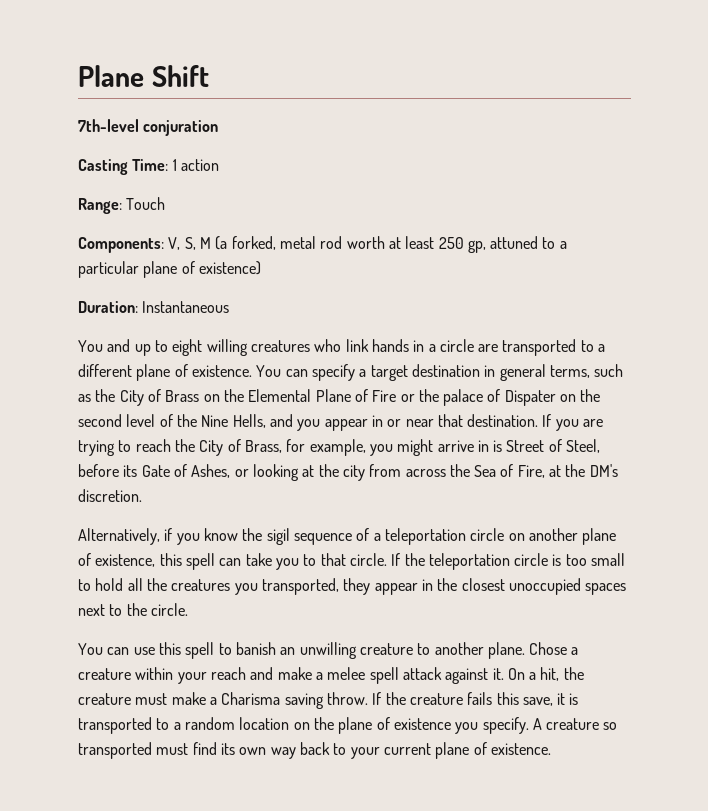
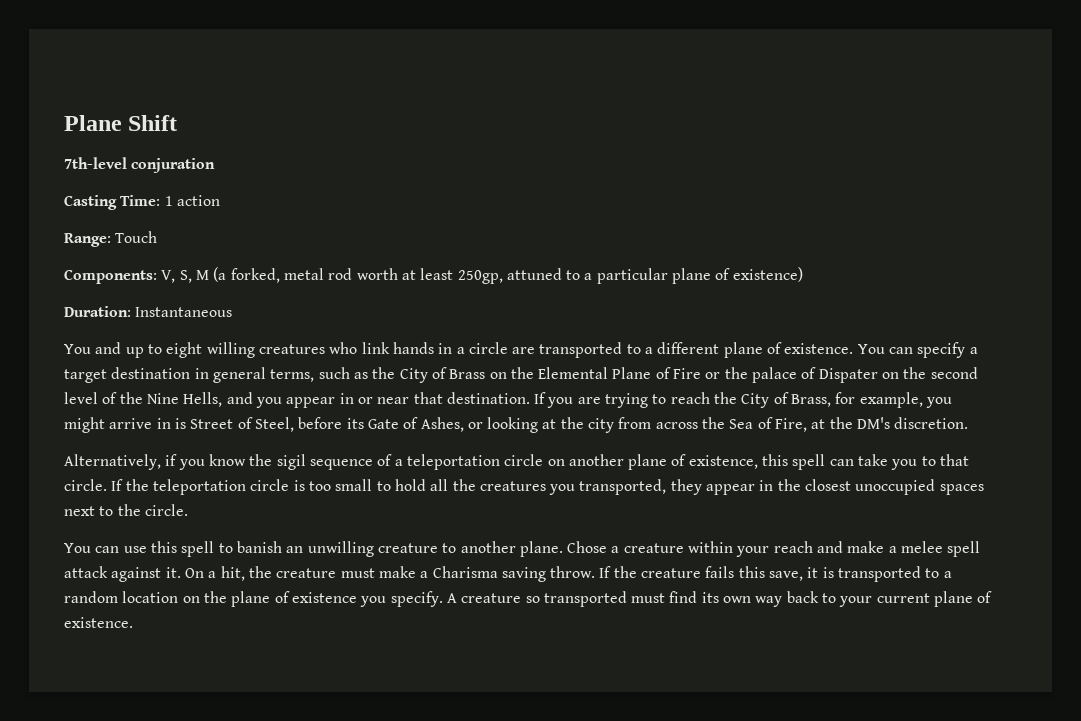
[438,237,486,253] 250 gp, -> [457,270,503,284] 250gp,

